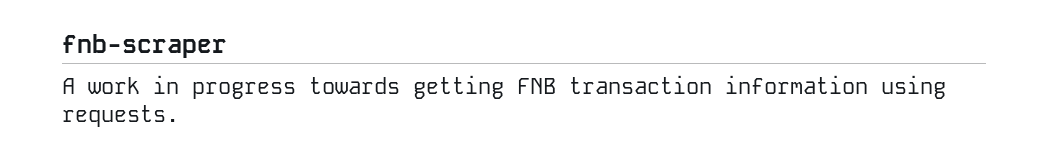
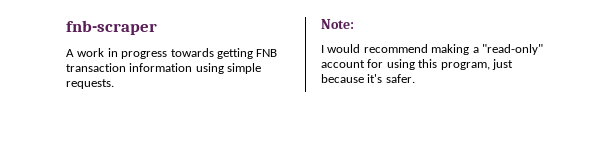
(946, 87) none -> [227,63,262,74] simple
(179, 116) none -> [321,19,354,29] [321,44,543,55] [321,59,513,70] [321,74,415,83] // Note: // I would recommend making a "read-only" account for using this program, just because it's safer.

